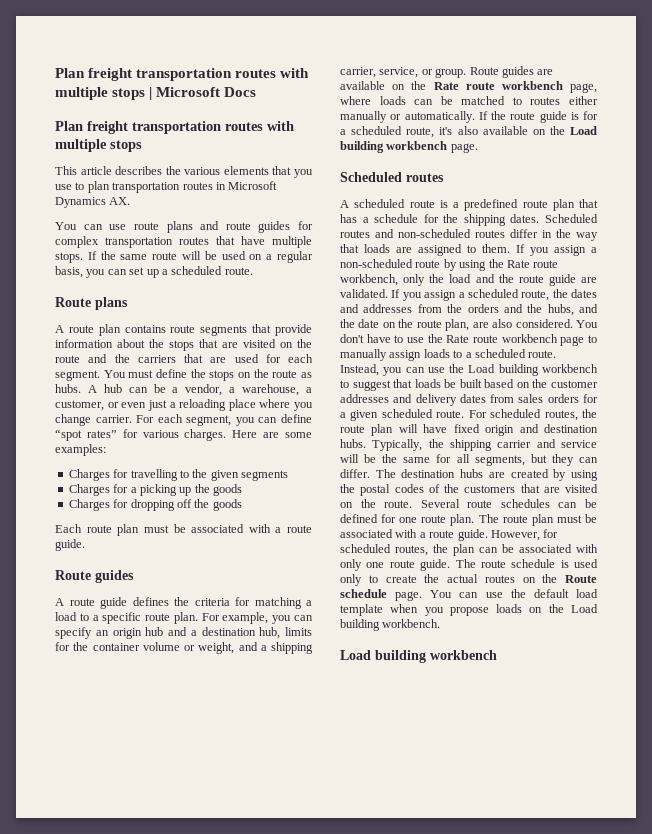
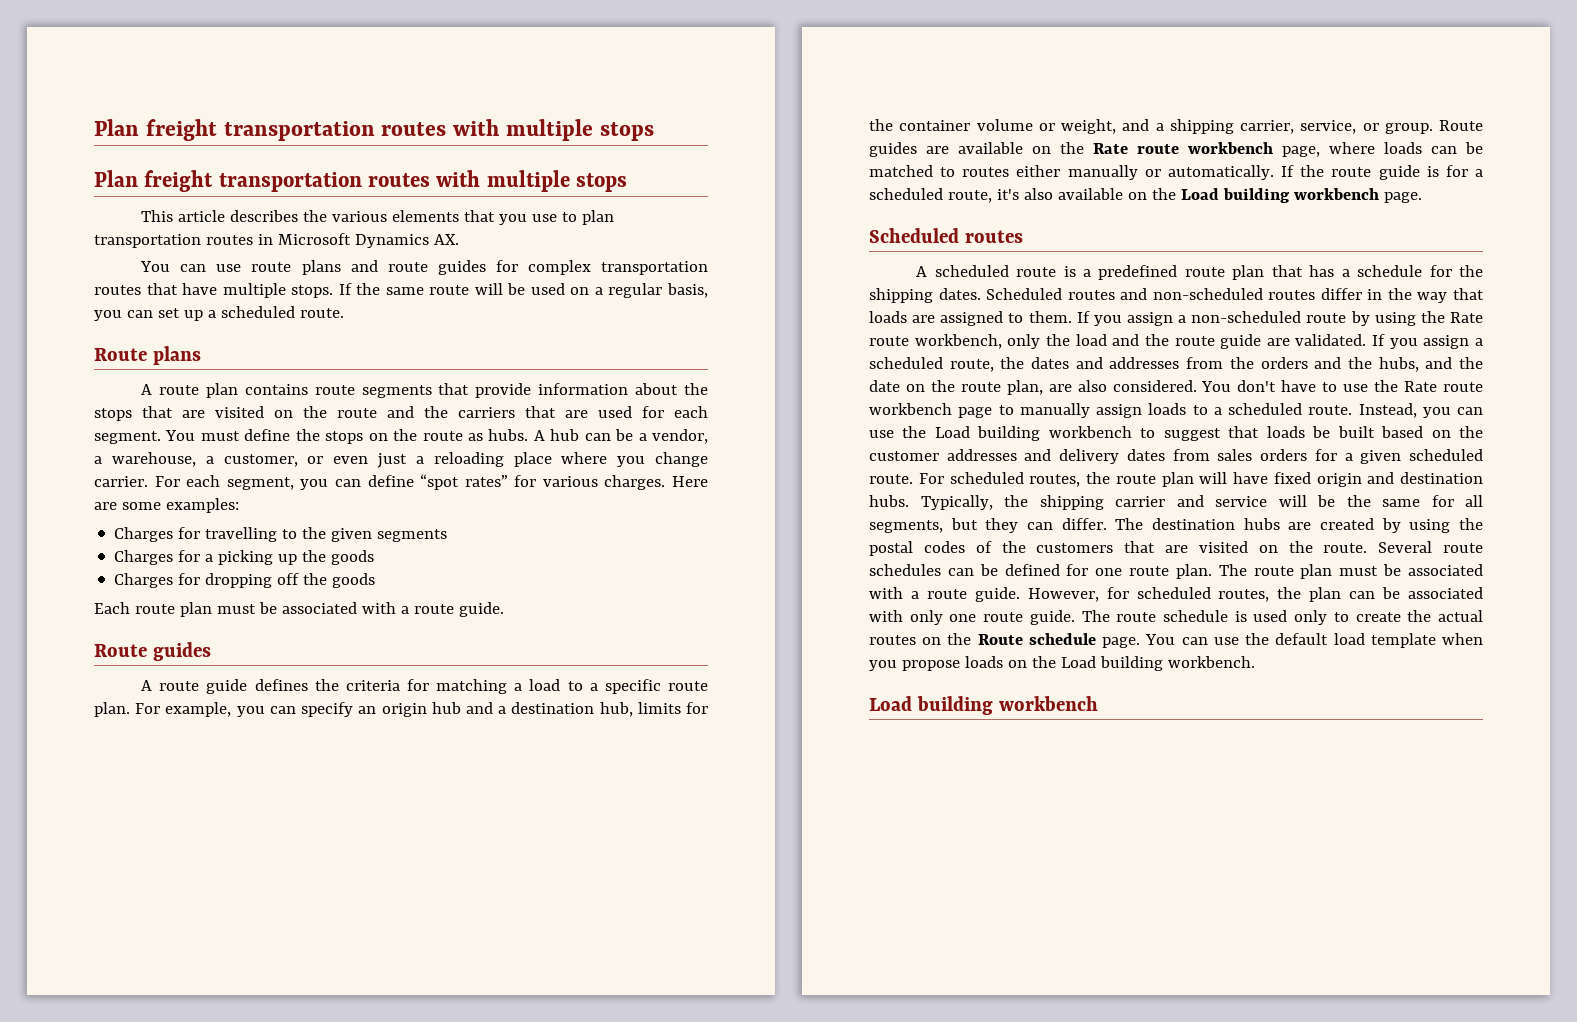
[55,68,310,81] [55,87,257,100] Plan freight transportation routes with multiple stops | Microsoft Docs -> [94,119,654,141] Plan freight transportation routes with multiple stops

